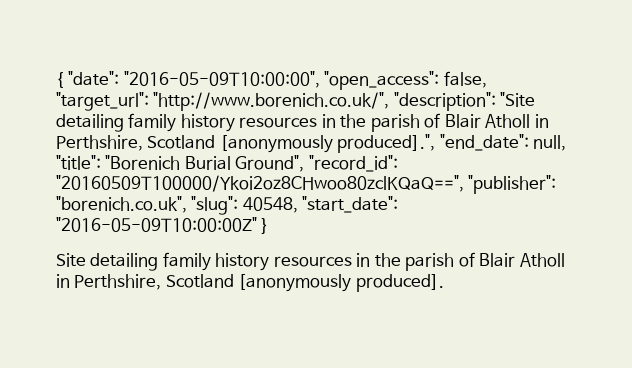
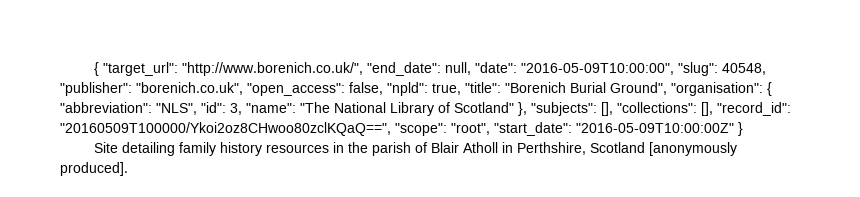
[56,71,487,90] [56,92,536,111] [56,113,549,132] [56,134,567,153] [56,155,398,172] [56,175,557,194] [56,196,298,215] { "date": "2016-05-09T10:00:00", "open_access": false, "target_url": "http://www.borenich.co.uk/", "description": "Site detailing family history resources in the parish of Blair Atholl in Perthshire, Scotland [anonymously produced].", "end_date": null, "title": "Borenich Burial Ground", "record_id": "20160509T100000/Ykoi2oz8CHwoo80zclKQaQ==", "publisher": "borenich.co.uk", "slug": 40548, -> [93,62,766,76] [60,82,772,96] [60,102,791,116] [60,122,490,136] { "target_url": "http://www.borenich.co.uk/", "end_date": null, "date": "2016-05-09T10:00:00", "slug": 40548, "publisher": "borenich.co.uk", "open_access": false, "npld": true, "title": "Borenich Burial Ground", "organisation": { "abbreviation": "NLS", "id": 3, "name": "The National Library of Scotland" }, "subjects": [], "collections": [], "record_id": "20160509T100000/Ykoi2oz8CHwoo80zclKQaQ==", "scope": "root",

